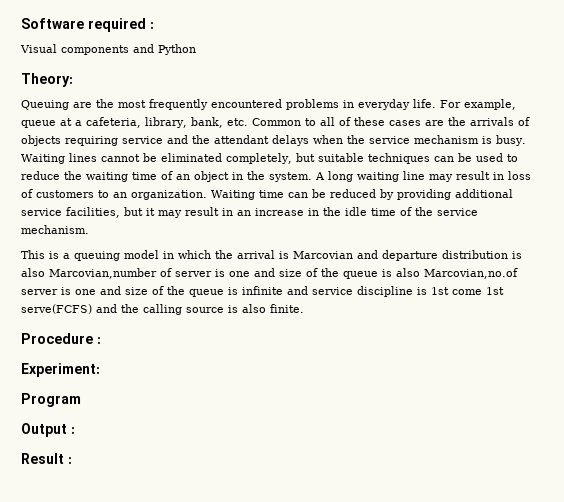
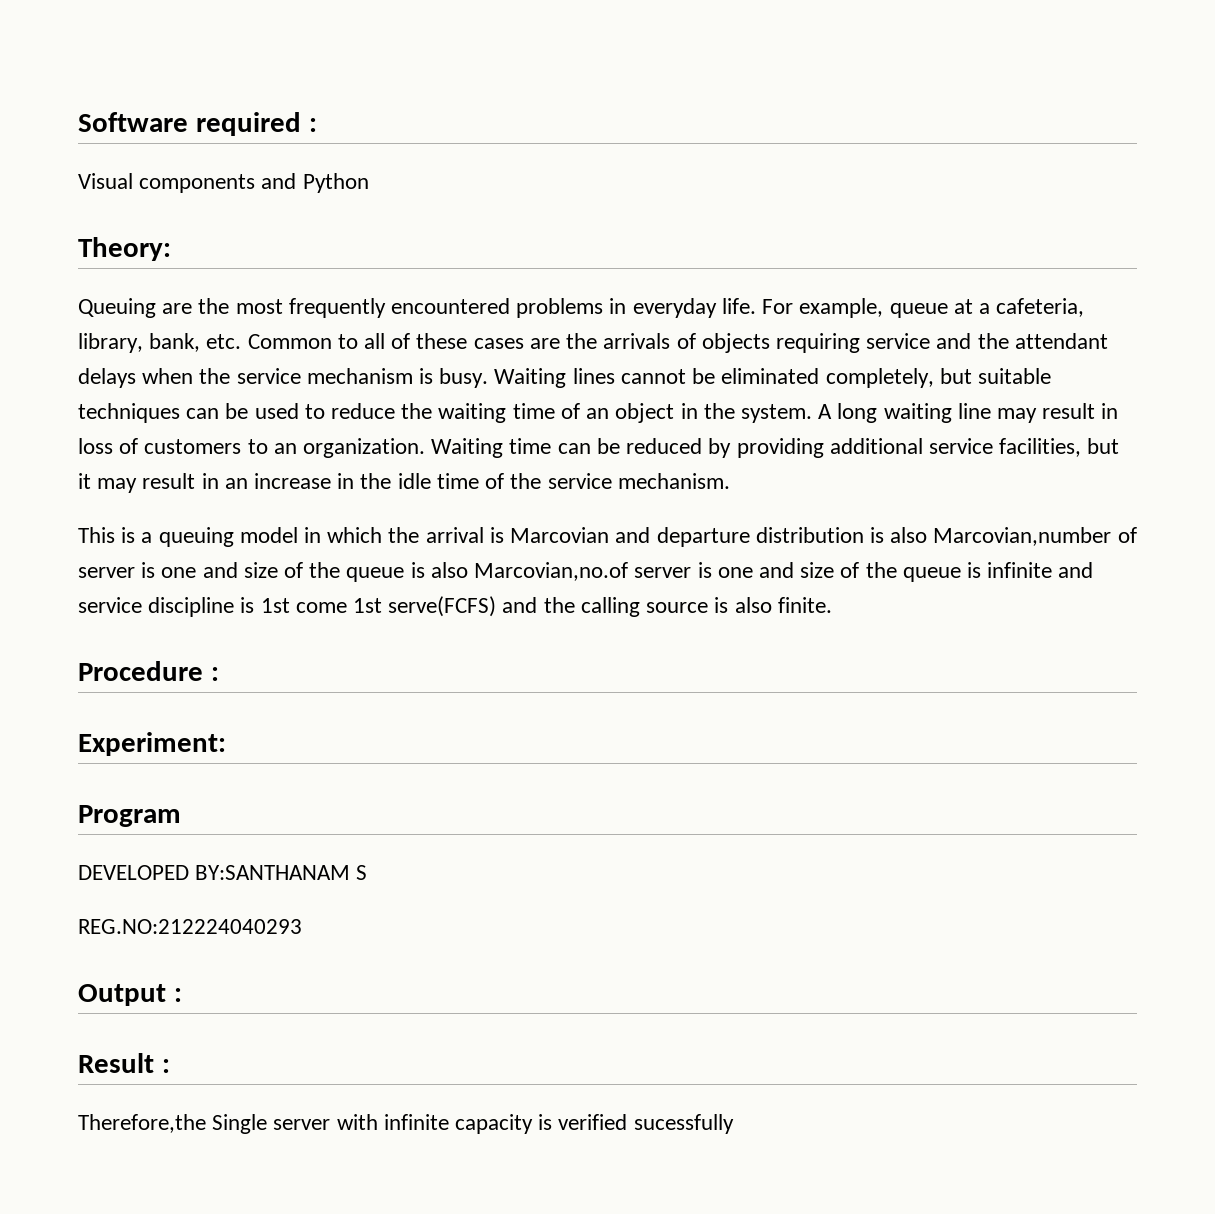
(81, 400) none -> [78,865,368,880] [78,919,302,934] // DEVELOPED BY:SANTHANAM S // REG.NO:212224040293
(72, 460) none -> [78,1114,734,1134] // Therefore,the Single server with infinite capacity is verified sucessfully

